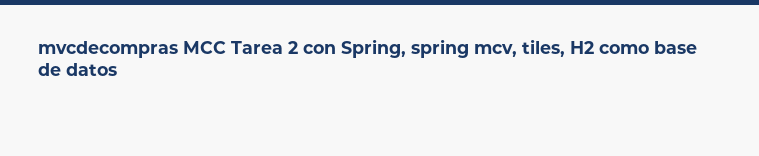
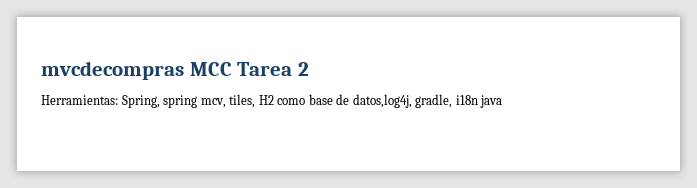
[303,44,336,54] con -> [41,95,118,105] // Herramientas:
[66,63,117,76] datos -> [352,94,503,108] datos,log4j, gradle, i18n java

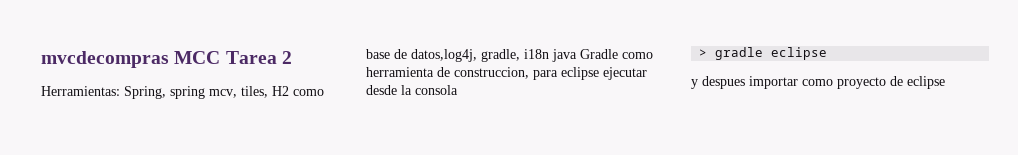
(503, 101) none -> [580,49,653,59] [366,67,647,80] [366,85,458,95] [699,47,828,60] [691,76,945,89] Gradle como herramienta de construccion, para eclipse ejecutar desde la consola // > gradle eclipse // y despues importar como proyecto de eclipse

